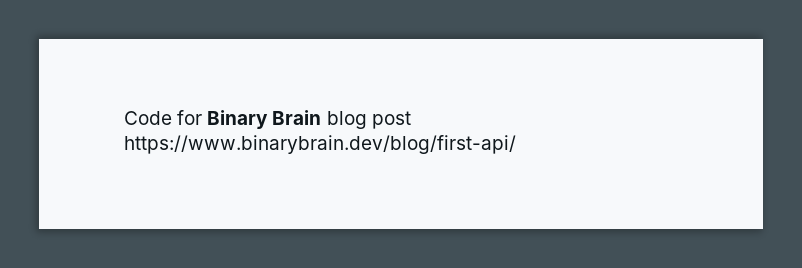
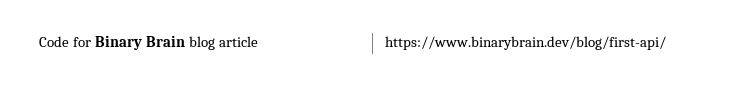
[371,111,411,129] post -> [218,36,258,47] article

